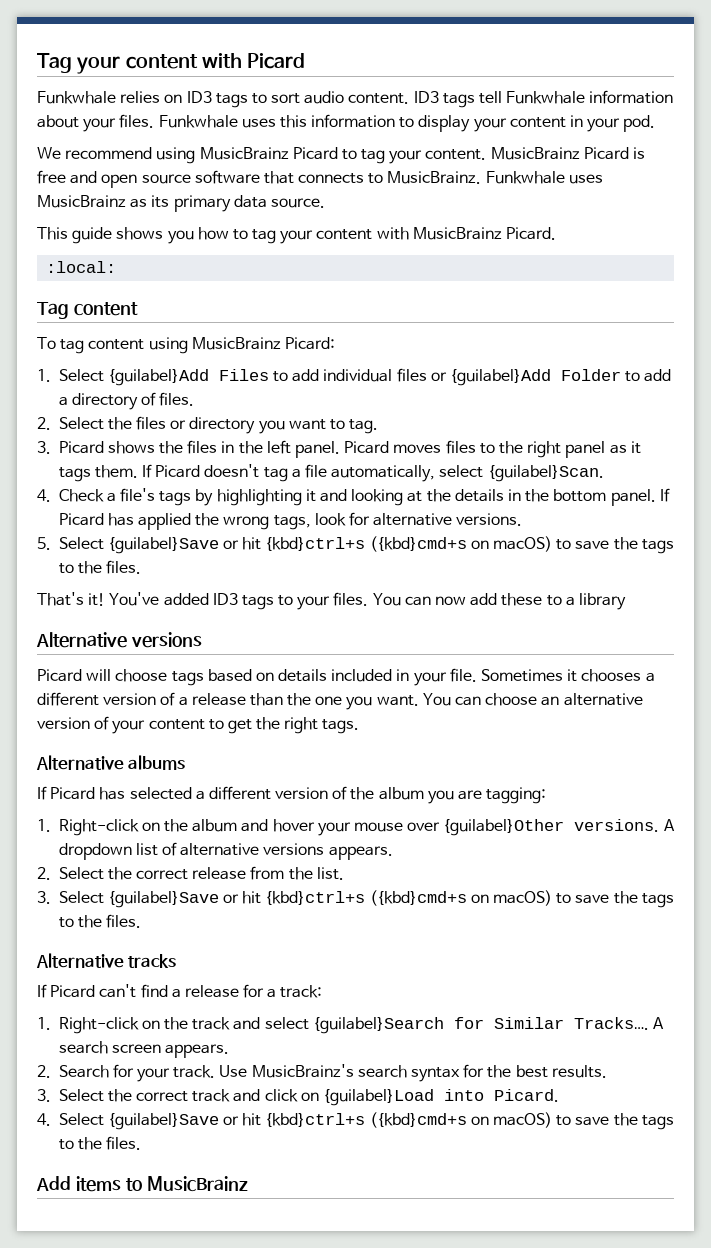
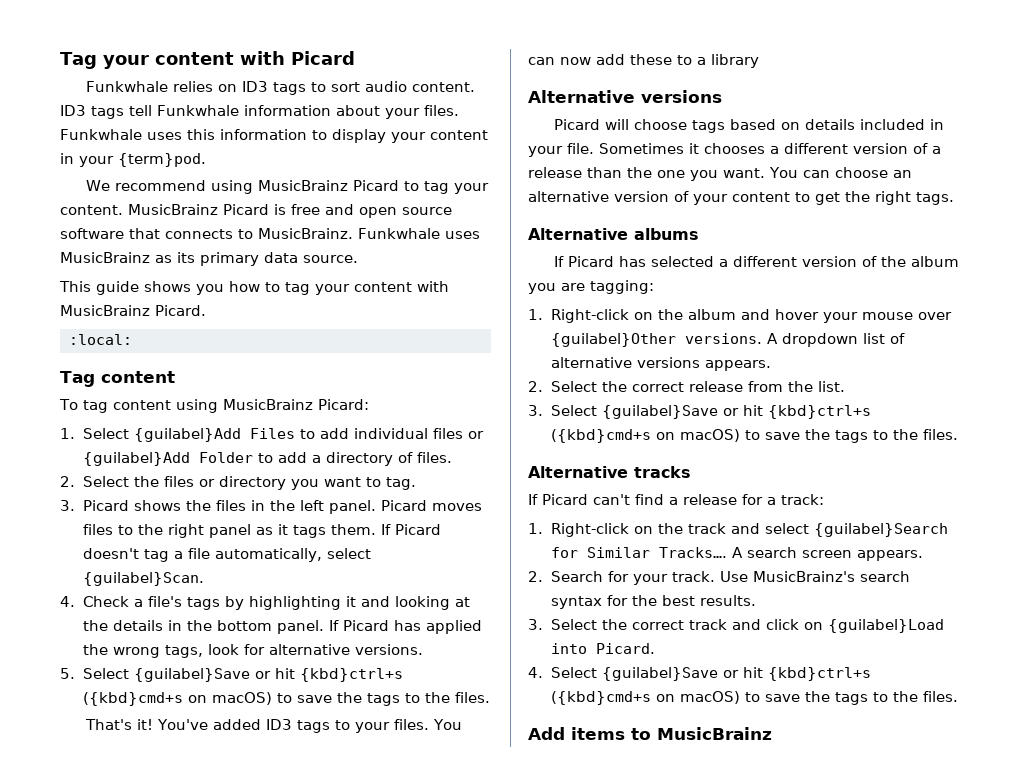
[623,115,656,132] pod. -> [118,153,206,167] {term}pod.

